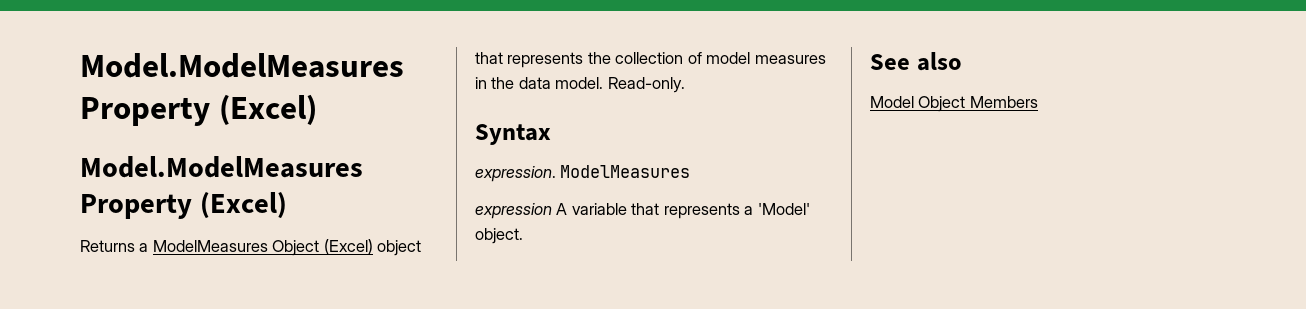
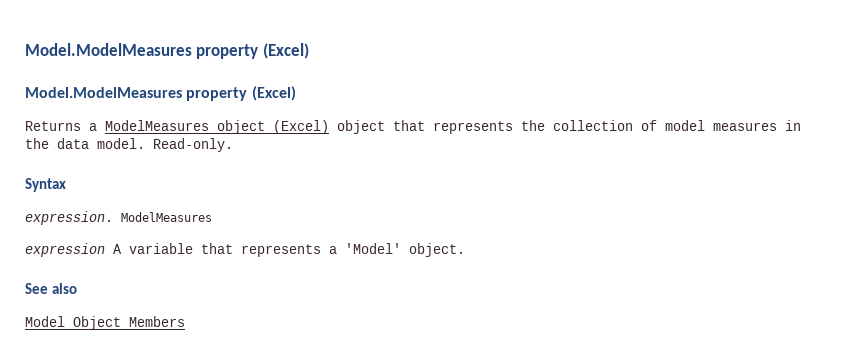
[80,53,404,78] [80,97,210,126] Model.ModelMeasures Property -> [25,43,259,59] Model.ModelMeasures property
[80,194,192,219] Property -> [186,87,248,101] property
[272,240,320,256] Object -> [217,120,265,134] object

